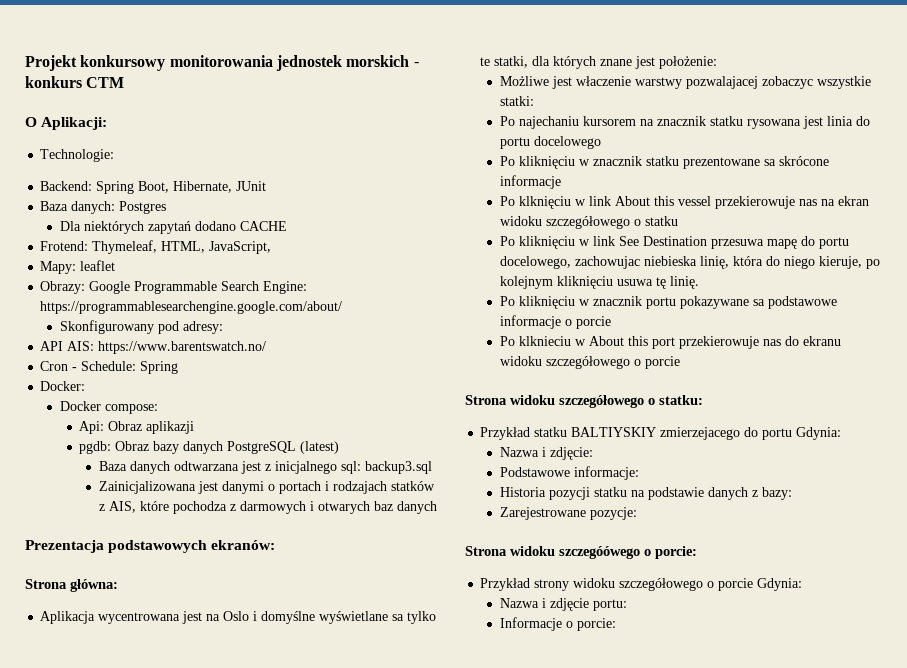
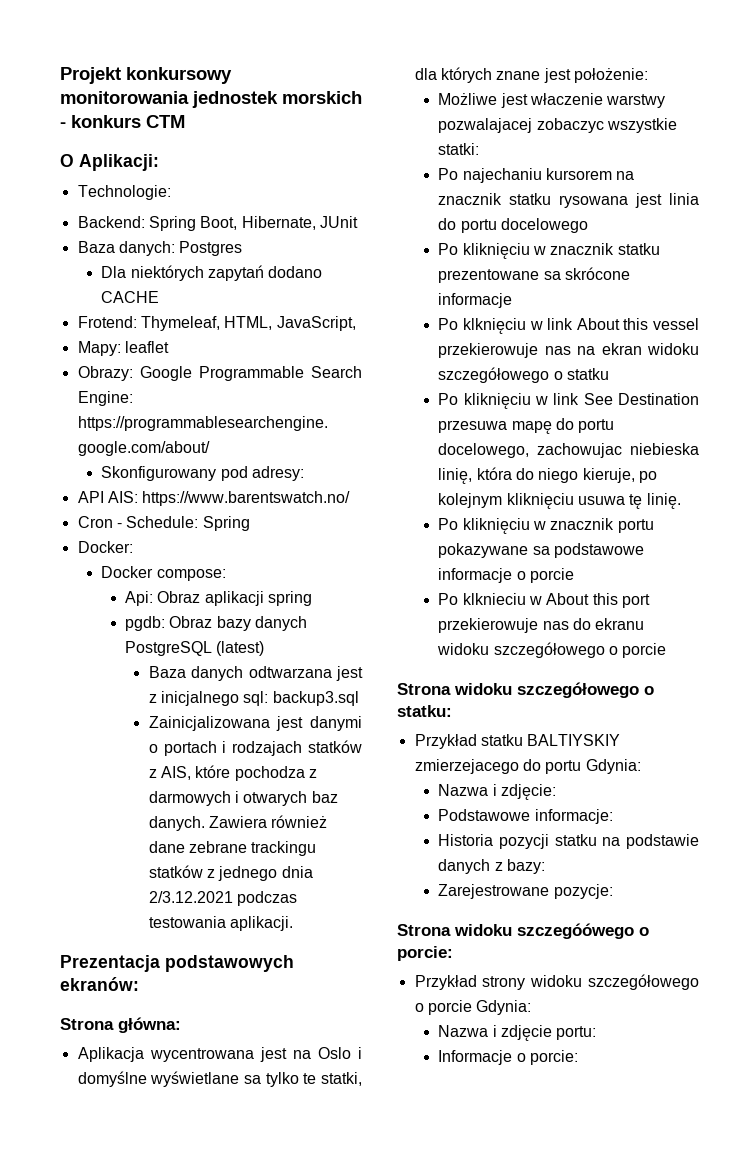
[146,421,195,434] aplikazji -> [204,591,313,606] aplikacji spring
[396,501,437,514] danych -> [148,815,328,831] [148,841,317,856] [148,865,313,881] [148,891,298,906] [148,916,294,931] danych. Zawiera również dane zebrane trackingu statków z jednego dnia 2/3.12.2021 podczas testowania aplikacji.

